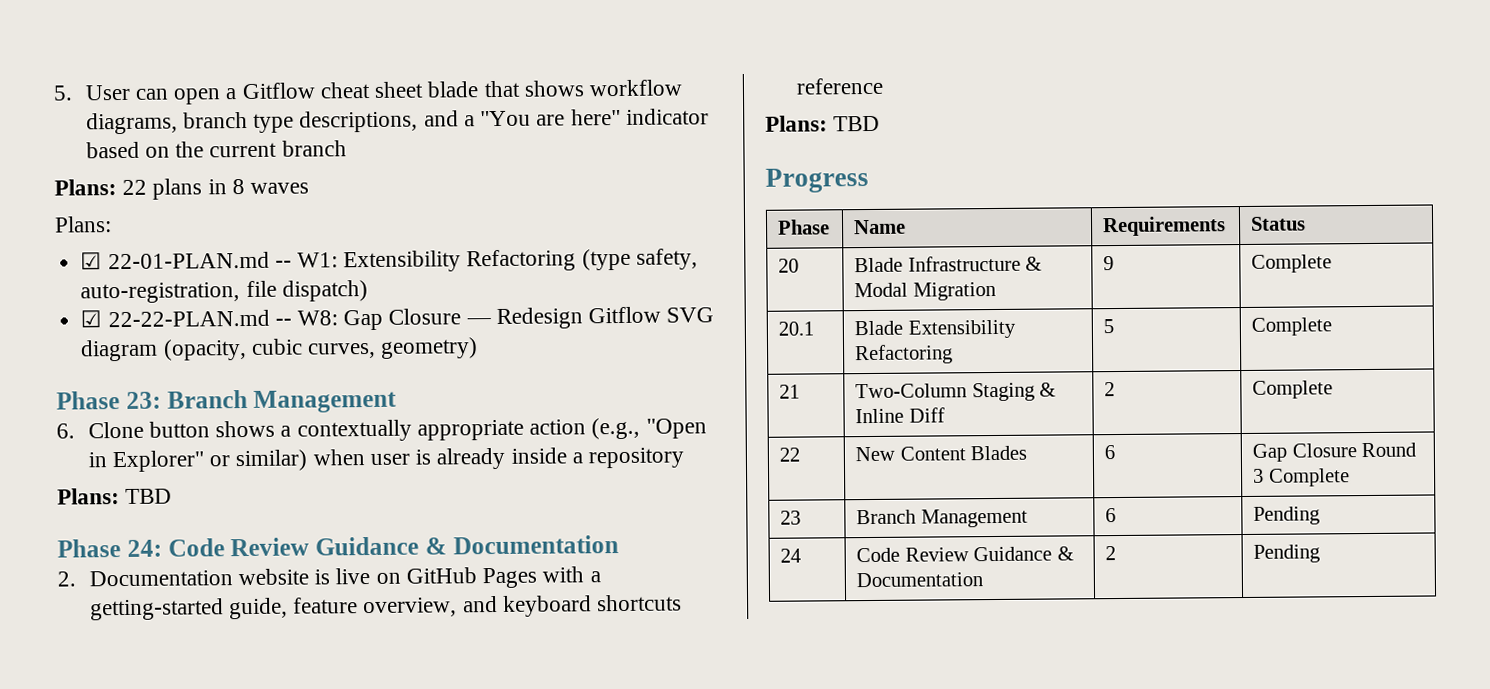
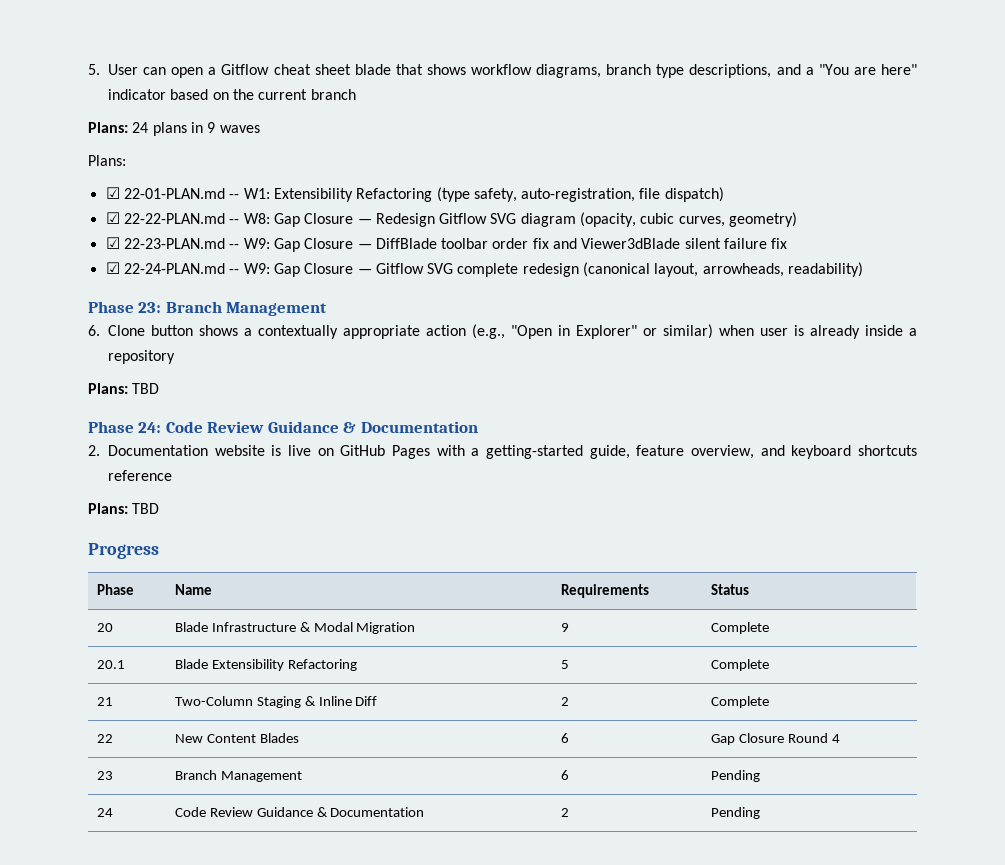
[122,179,148,195] 22 -> [132,122,149,133] 24
[231,179,245,195] 8 -> [207,122,216,133] 9
(479, 348) none -> [105,237,788,252] [105,262,864,277] // ☑ 22-23-PLAN.md -- W9: Gap Closure — DiffBlade toolbar order fix and Viewer3dBlade silent failure fix // ☑ 22-24-PLAN.md -- W9: Gap Closure — Gitflow SVG complete redesign (canonical layout, arrowheads, readability)
[1253,468,1350,487] 3 Complete -> [831,734,840,743] 4

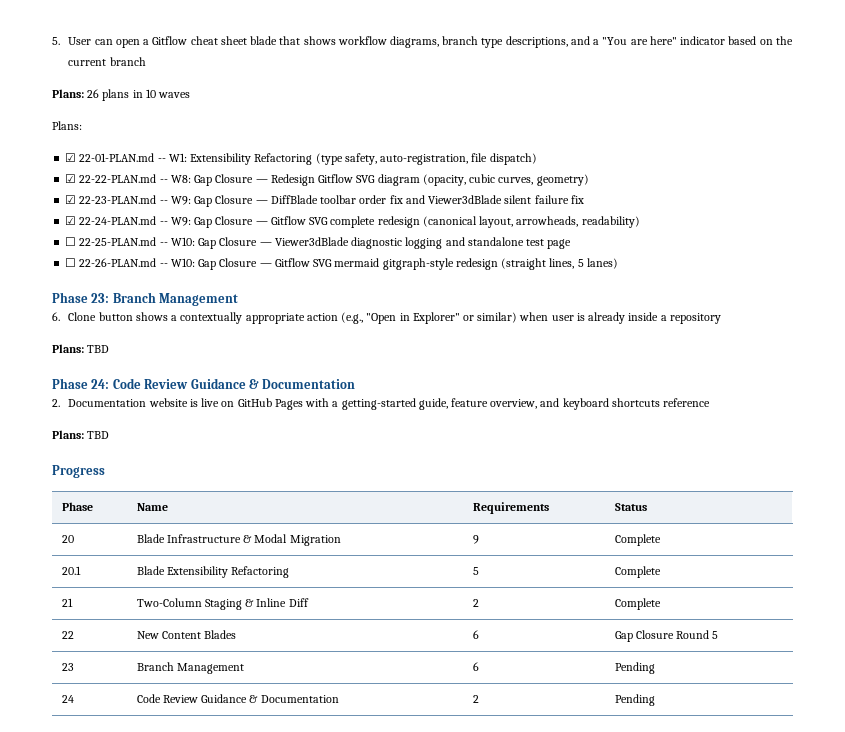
[132,122,149,133] 24 -> [87,89,100,98] 26
[207,122,216,133] 9 -> [145,89,156,98] 10
(864, 269) none -> [65,237,572,249] [65,258,618,270] // ☐ 22-25-PLAN.md -- W10: Gap Closure — Viewer3dBlade diagnostic logging and standalone test page // ☐ 22-26-PLAN.md -- W10: Gap Closure — Gitflow SVG mermaid gitgraph-style redesign (straight lines, 5 lanes)
[831,734,840,743] 4 -> [712,631,719,639] 5

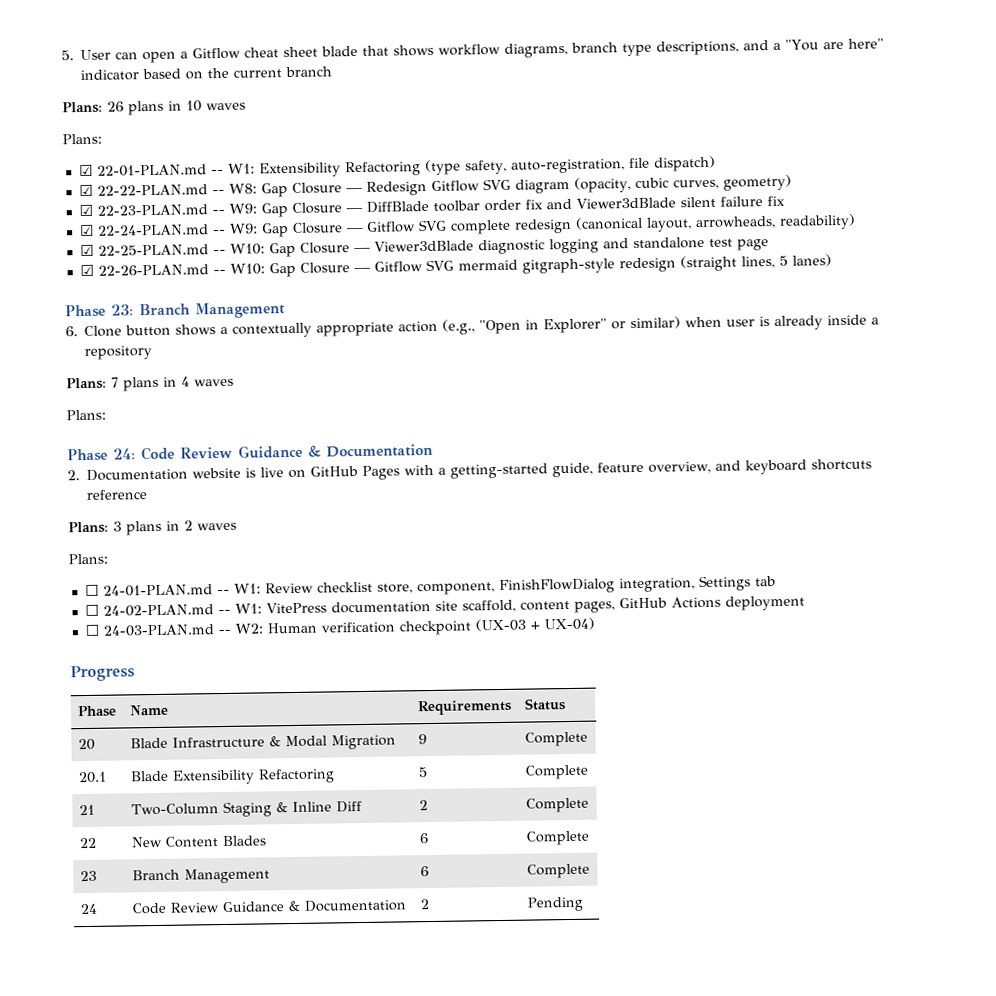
[65,237,77,246] ☐ -> [79,244,94,257] ☑
[65,258,77,267] ☐ -> [79,264,94,277] ☑
[87,345,110,353] TBD -> [111,376,234,392] [66,409,106,421] 7 plans in 4 waves // Plans:
[87,431,110,439] TBD -> [113,520,237,536] [68,553,108,565] [84,575,776,597] [84,595,805,617] [84,617,595,637] 3 plans in 2 waves // Plans: // ☐ 24-01-PLAN.md -- W1: Review checklist store, component, FinishFlowDialog integration, Settings tab // ☐ 24-02-PLAN.md -- W1: VitePress documentation site scaffold, content pages, GitHub Actions deployment // ☐ 24-03-PLAN.md -- W2: Human verification checkpoint (UX-03 + UX-04)
[614,630,719,642] Gap Closure Round 5 -> [525,830,590,846] Complete
[614,662,655,674] Pending -> [526,863,590,879] Complete

